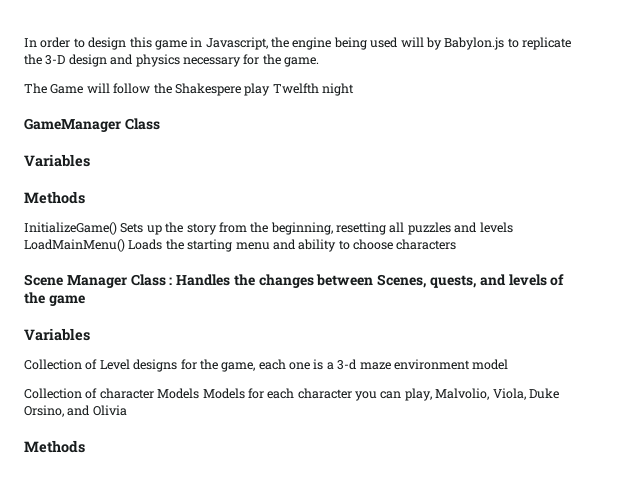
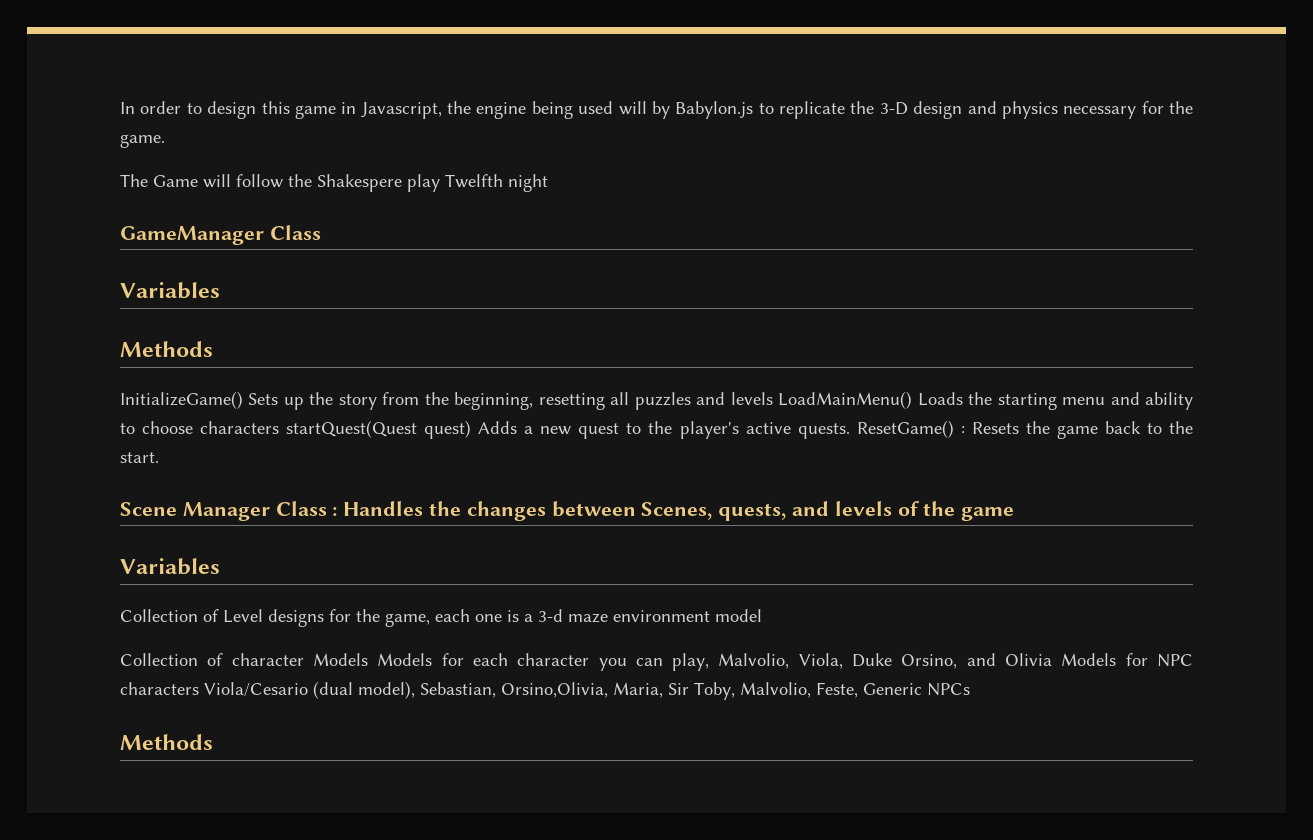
(457, 244) none -> [286,420,1193,439] [120,452,159,463] startQuest(Quest quest) Adds a new quest to the player's active quests. ResetGame() : Resets the game back to the start.
(127, 410) none -> [1061,653,1193,667] [120,681,970,700] Models for NPC characters Viola/Cesario (dual model), Sebastian, Orsino,Olivia, Maria, Sir Toby, Malvolio, Feste, Generic NPCs

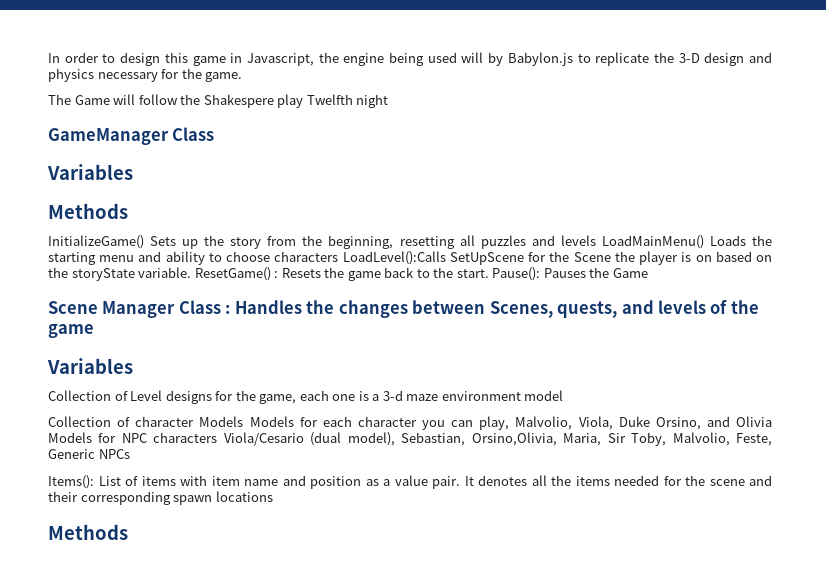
[286,420,850,439] startQuest(Quest quest) Adds a new quest to the player's active quests. -> [342,251,773,265] [48,267,192,281] LoadLevel():Calls SetUpScene for the Scene the player is on based on the storyState variable.
(159, 457) none -> [492,267,648,281] Pause(): Pauses the Game
(970, 689) none -> [48,475,772,489] [48,491,273,505] // Items(): List of items with item name and position as a value pair. It denotes all the items needed for the scene and their corresponding spawn locations

